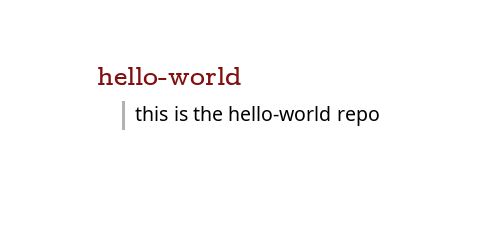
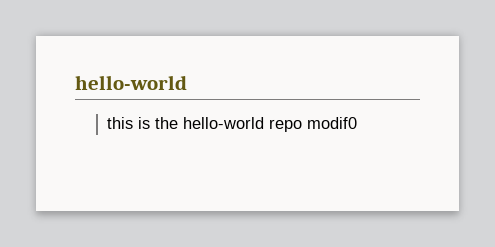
(380, 118) none -> [307,117,358,129] modif0

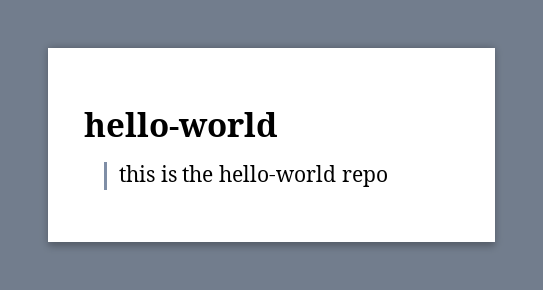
[307,117,358,129] modif0 -> (388, 178) none

